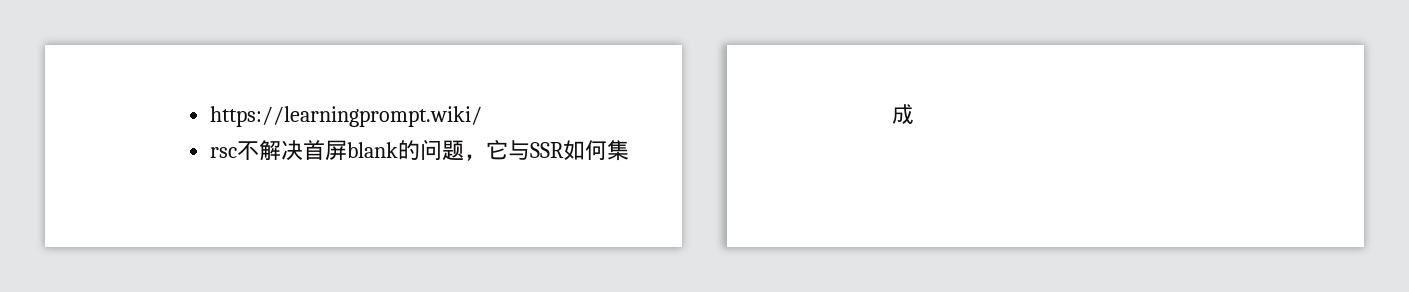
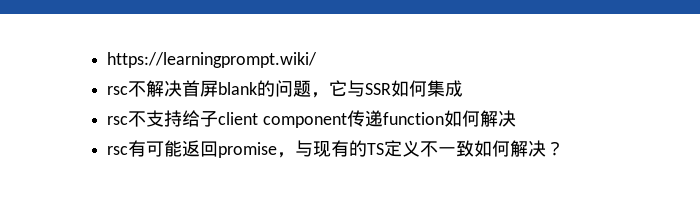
(915, 114) none -> [107,110,516,128] [107,140,565,158] // rsc不支持给子client component传递function如何解决 // rsc有可能返回promise，与现有的TS定义不一致如何解决？

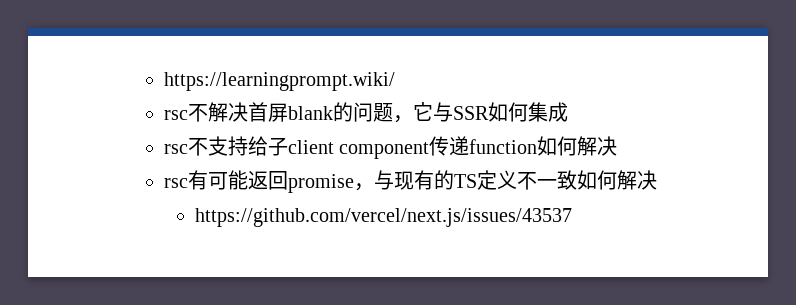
[546,141,565,156] ？ -> [195,208,573,227] // https://github.com/vercel/next.js/issues/43537

